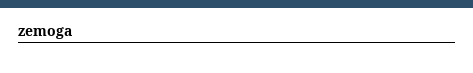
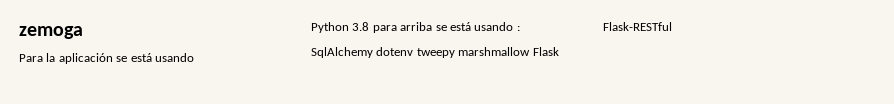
(72, 33) none -> [19,53,194,64] [311,22,520,33] [311,47,559,58] [603,22,672,31] // Para la aplicación se está usando // Python 3.8 para arriba se está usando : // SqlAlchemy dotenv tweepy marshmallow Flask Flask-RESTful

